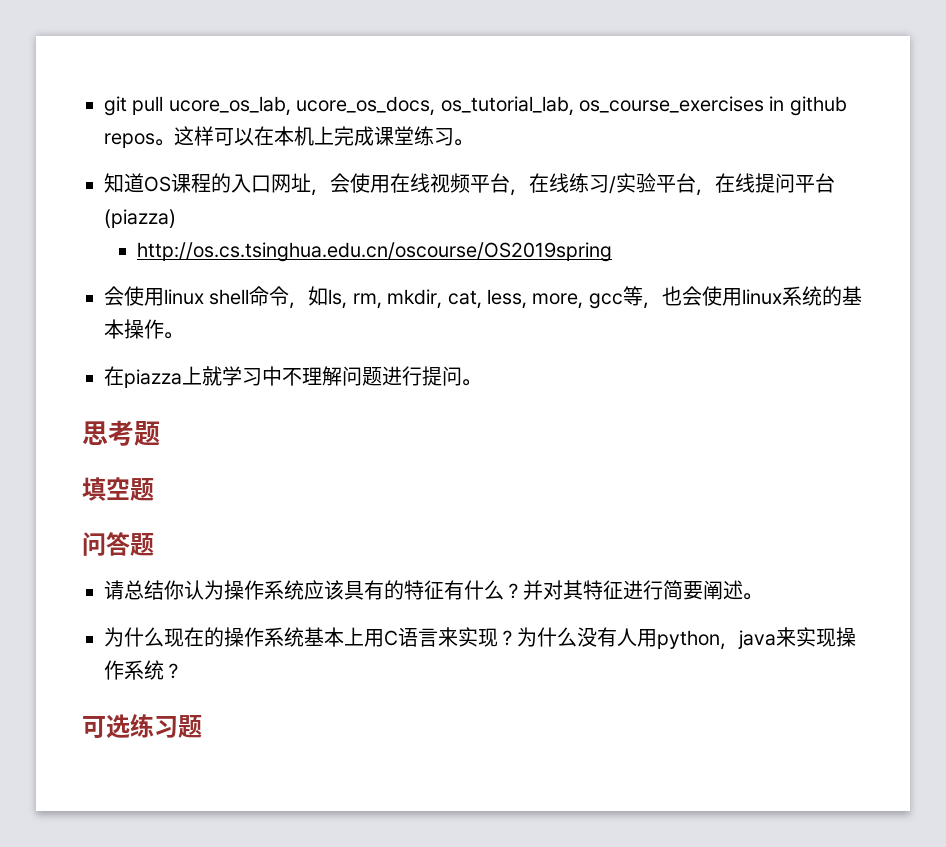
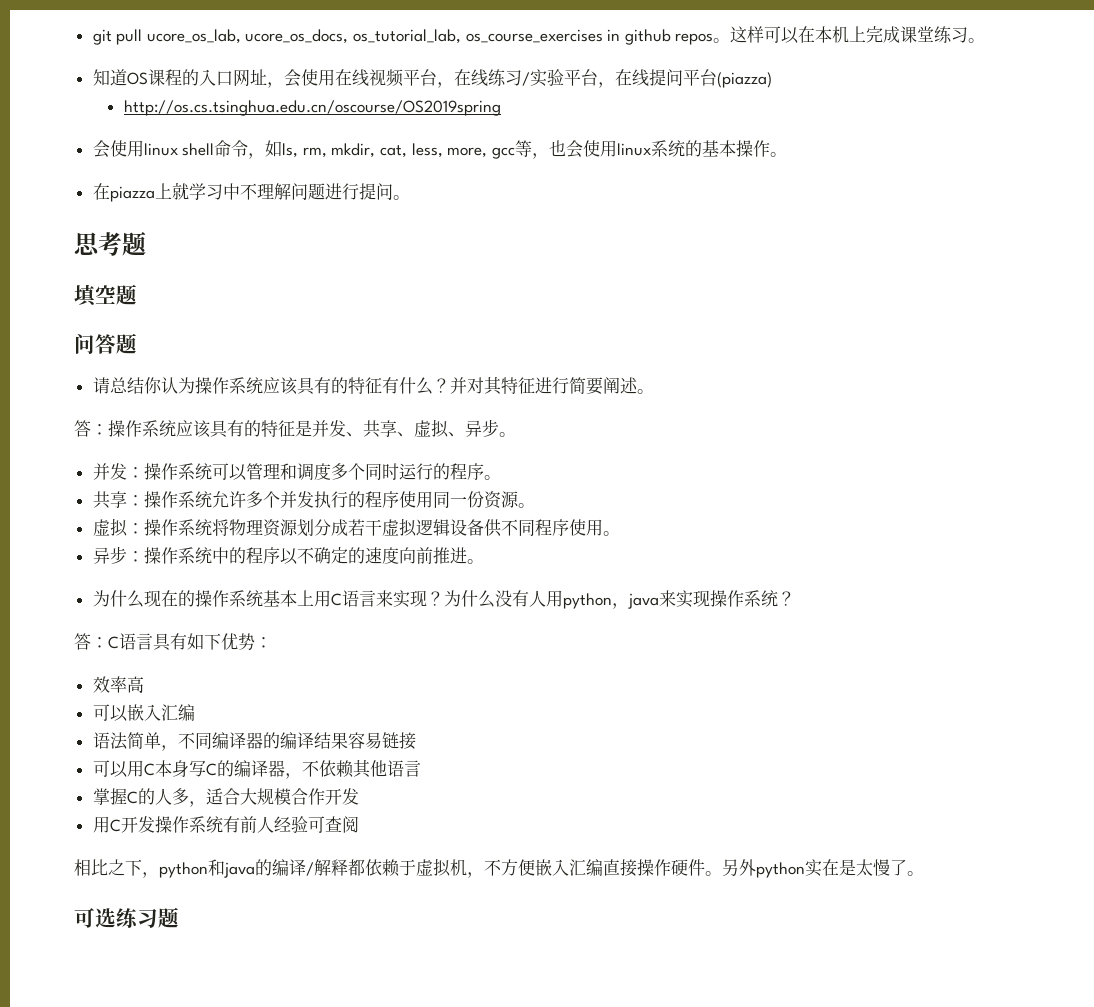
(762, 596) none -> [74,419,516,438] [92,463,501,481] [92,491,535,509] [92,518,620,537] [92,546,484,565] // 答：操作系统应该具有的特征是并发、共享、虚拟、异步。 // 并发：操作系统可以管理和调度多个同时运行的程序。 // 共享：操作系统允许多个并发执行的程序使用同一份资源。 // 虚拟：操作系统将物理资源划分成若干虚拟逻辑设备供不同程序使用。 // 异步：操作系统中的程序以不确定的速度向前推进。
(183, 671) none -> [74,633,272,651] [92,676,144,693] [92,704,195,722] [92,732,416,751] [92,759,421,779] [92,788,359,807] [92,816,359,833] [74,858,924,878] // 答：C语言具有如下优势： // 效率高 // 可以嵌入汇编 // 语法简单，不同编译器的编译结果容易链接 // 可以用C本身写C的编译器，不依赖其他语言 // 掌握C的人多，适合大规模合作开发 // 用C开发操作系统有前人经验可查阅 // 相比之下，python和java的编译/解释都依赖于虚拟机，不方便嵌入汇编直接操作硬件。另外python实在是太慢了。

